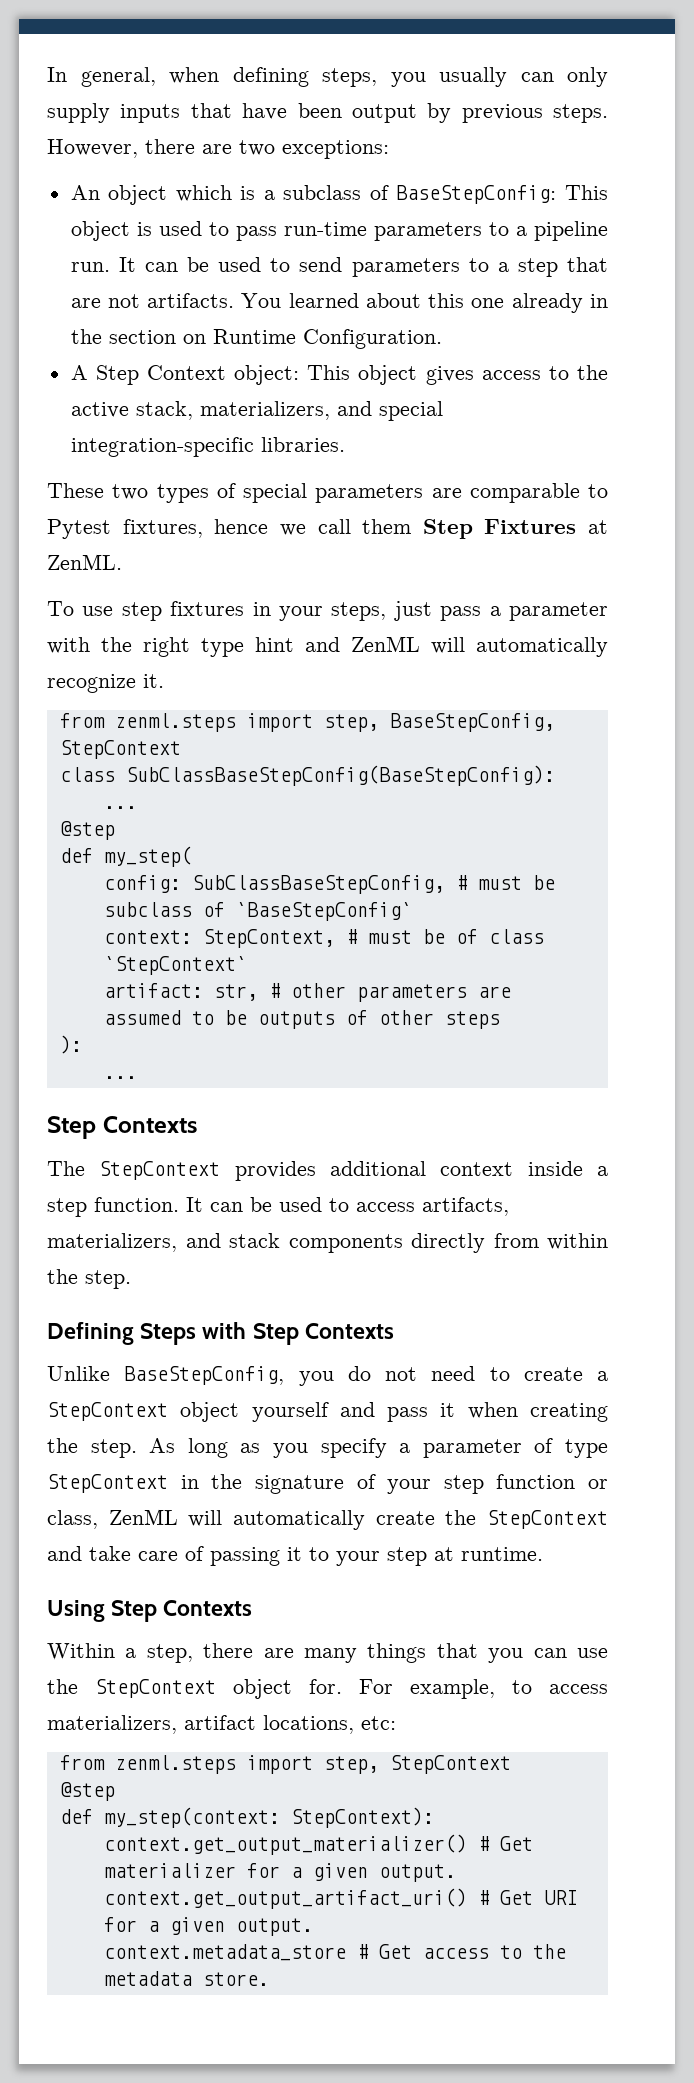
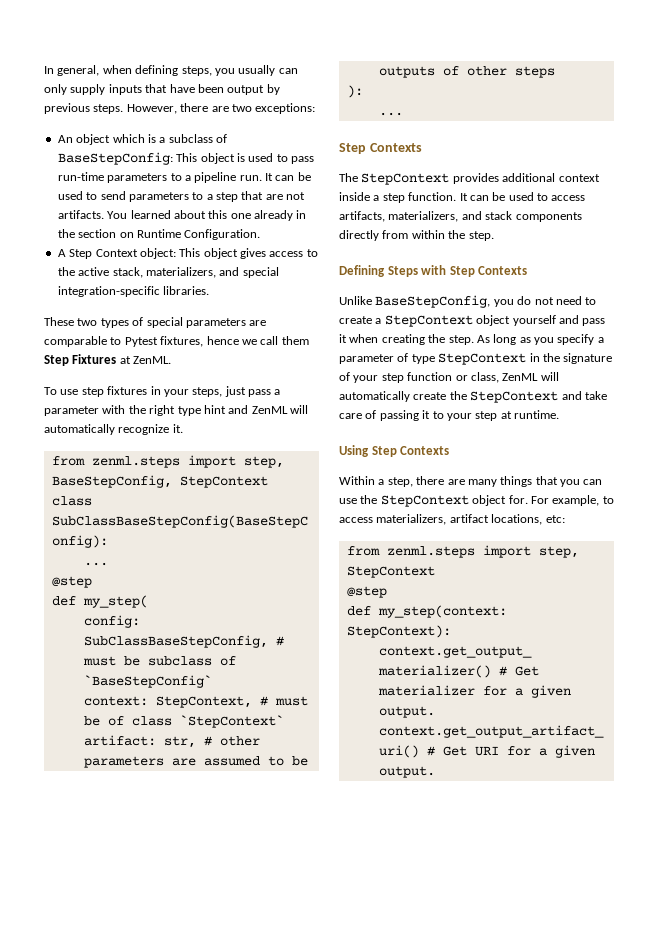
[103,1944,566,1961] [103,1971,269,1986] // context.metadata_store # Get access to the metadata store. -> (435, 772) none

